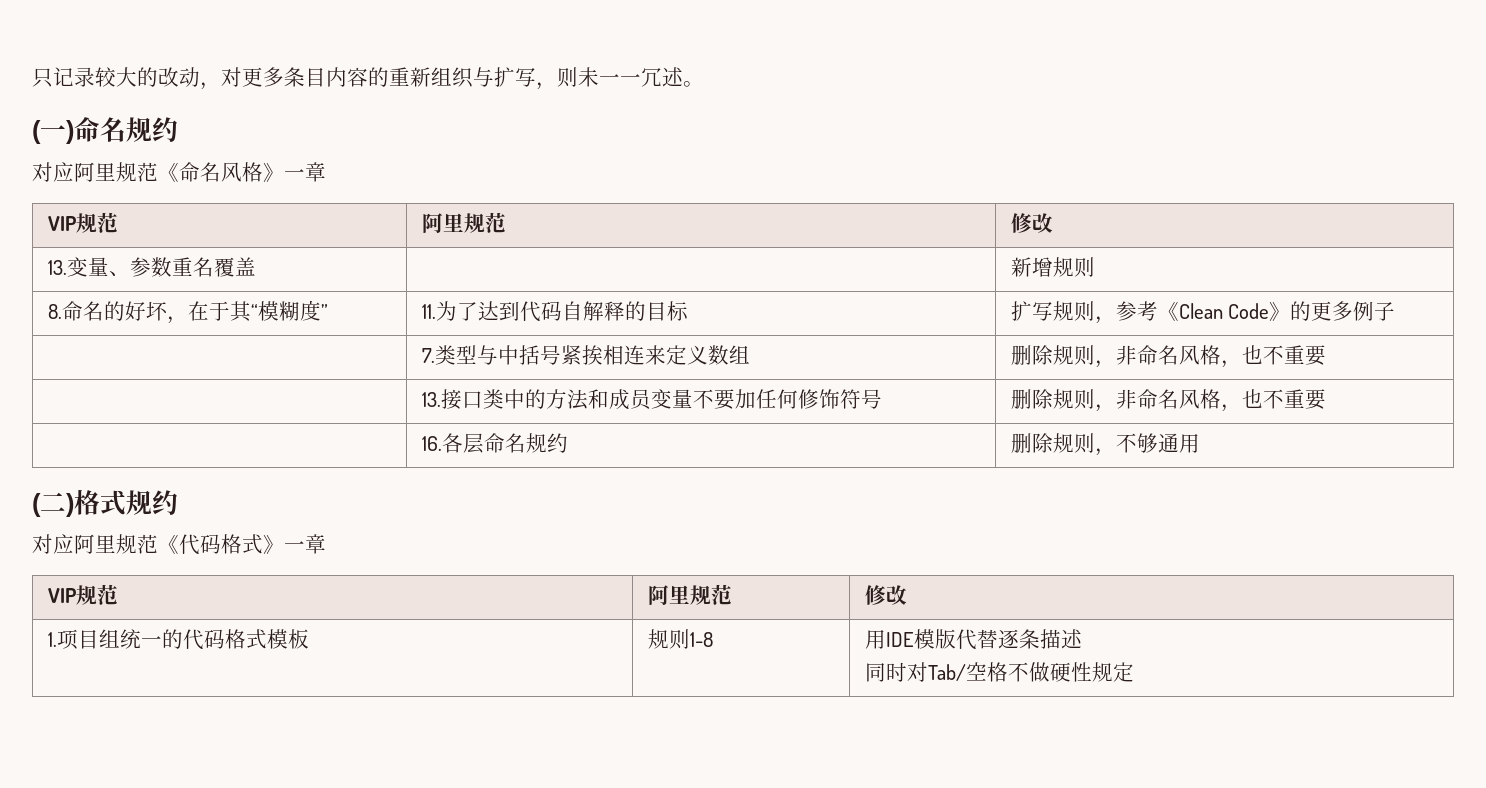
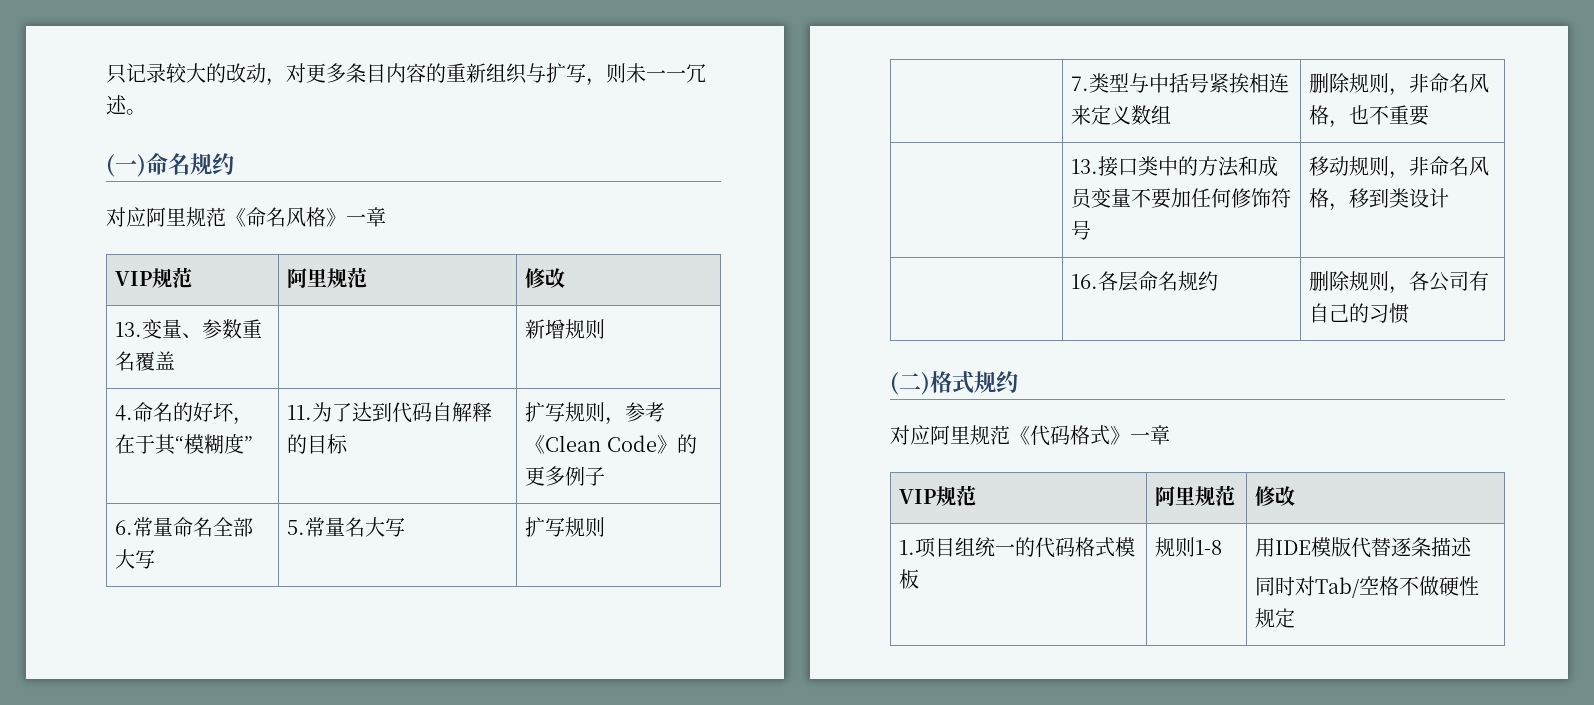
[47,304,62,319] 8. -> [115,405,134,421] 4.
(1396, 311) none -> [115,517,254,537] [115,549,156,569] [287,517,406,537] [525,517,606,537] // 6.常量命名全部大写 | 5.常量名大写 | 扩写规则
[1010,389,1326,412] 删除规则，非命名风格，也不重要 -> [1309,156,1490,179] [1309,188,1450,211] 移动规则，非命名风格，移到类设计
[1115,433,1200,453] 不够通用 -> [1409,271,1490,292] [1309,303,1410,324] 各公司有自己的习惯

